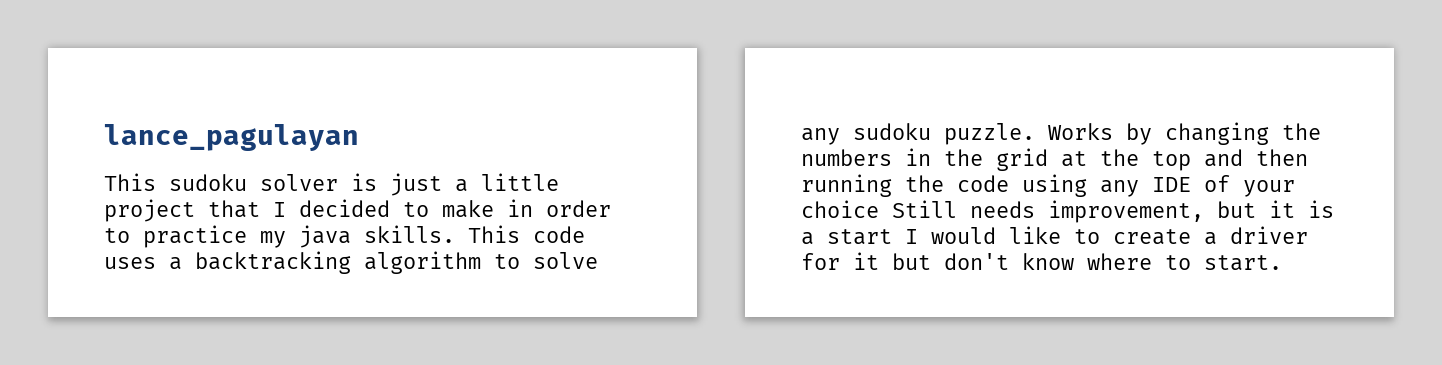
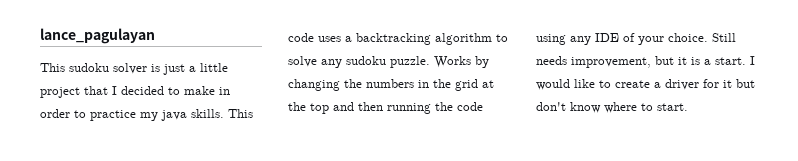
[801,200,879,218] choice -> [668,33,708,42] choice.
[827,229,892,245] start -> [715,57,746,65] start.

